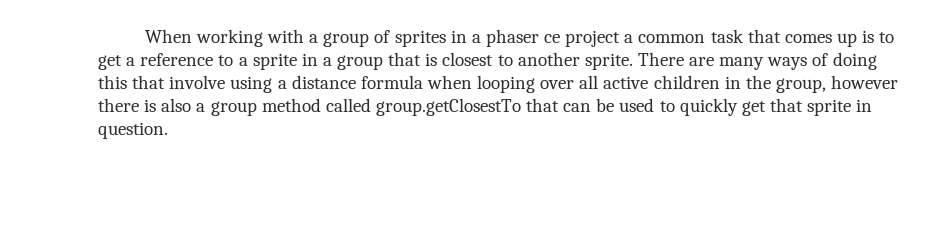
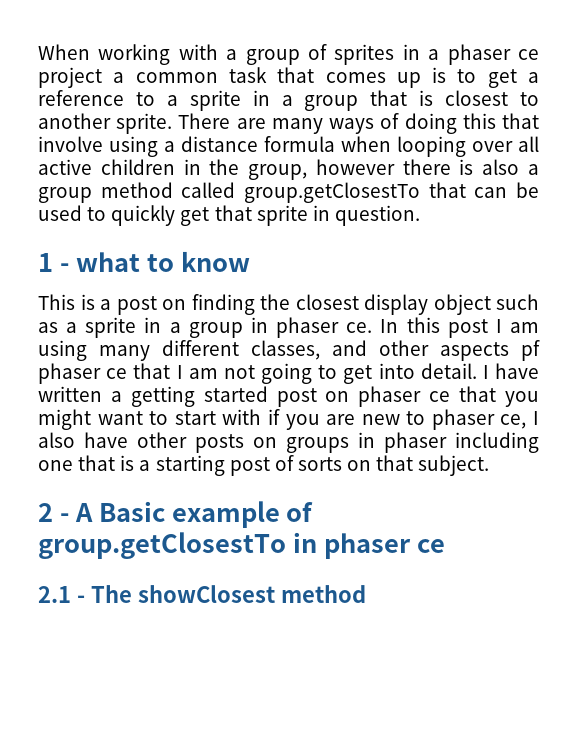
(168, 130) none -> [38,251,250,272] [38,294,539,315] [38,317,539,338] [38,340,540,361] [38,363,540,384] [38,386,540,407] [38,409,539,430] [38,432,539,453] [38,455,490,476] [38,501,314,528] [38,532,445,559] [38,585,366,603] // 1 - what to know // This is a post on finding the closest display object such as a sprite in a group in phaser ce. In this post I am using many different classes, and other aspects pf phaser ce that I am not going to get into detail. I have written a getting started post on phaser ce that you might want to start with if you are new to phaser ce, I also have other posts on groups in phaser including one that is a starting post of sorts on that subject. // 2 - A Basic example of group.getClosestTo in phaser ce // 2.1 - The showClosest method

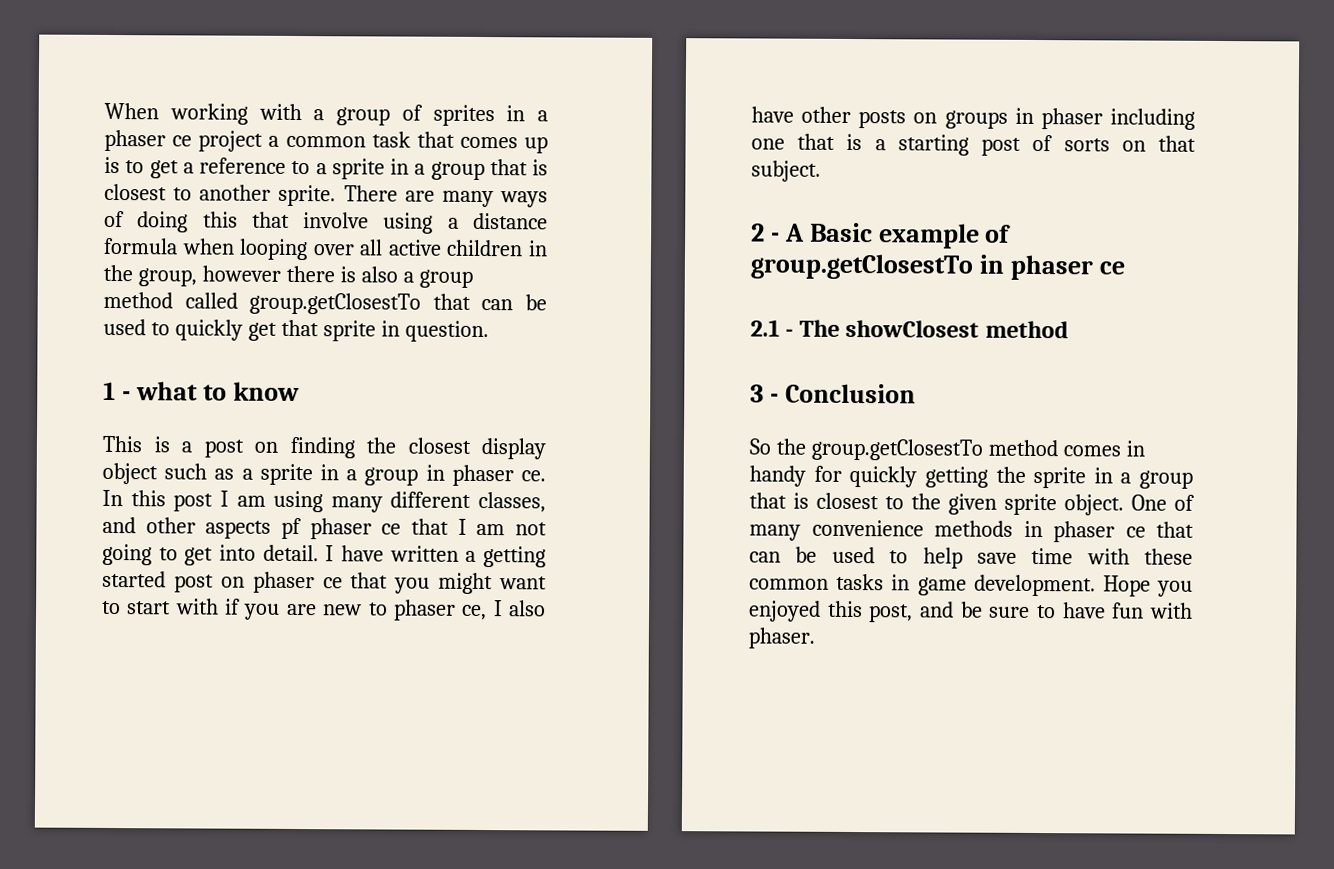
(366, 594) none -> [750,383,916,404] [749,438,1145,461] [749,465,1193,489] [749,492,1195,516] [749,519,1194,543] [749,546,1193,569] [749,573,1193,597] [748,600,1193,623] [748,627,815,649] // 3 - Conclusion // So the group.getClosestTo method comes in handy for quickly getting the sprite in a group that is closest to the given sprite object. One of many convenience methods in phaser ce that can be used to help save time with these common tasks in game development. Hope you enjoyed this post, and be sure to have fun with phaser.

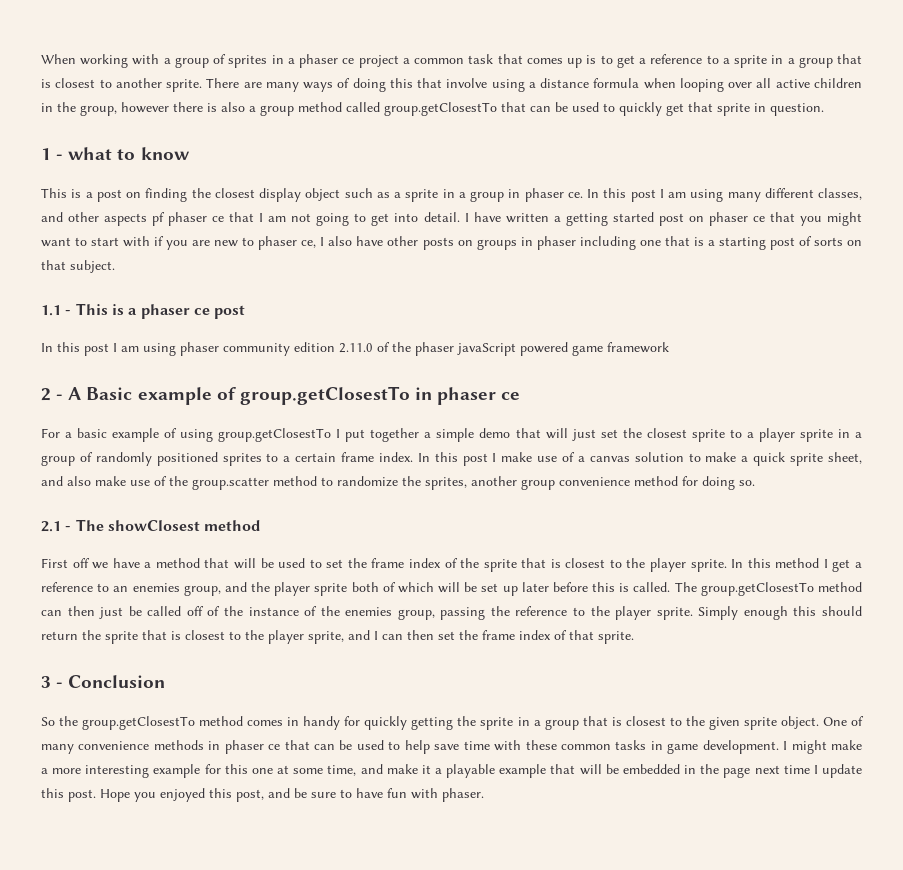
(821, 171) none -> [41,303,246,319] [41,342,669,356] // 1.1 - This is a phaser ce post // In this post I am using phaser community edition 2.11.0 of the phaser javaScript powered game framework
(1125, 268) none -> [41,428,862,442] [41,452,862,466] [41,476,755,490] // For a basic example of using group.getClosestTo I put together a simple demo that will just set the closest sprite to a player sprite in a group of randomly positioned sprites to a certain frame index. In this post I make use of a canvas solution to make a quick sprite sheet, and also make use of the group.scatter method to randomize the sprites, another group convenience method for doing so.
(1069, 329) none -> [41,558,863,572] [41,582,862,596] [41,606,863,620] [41,630,634,644] // First off we have a method that will be used to set the frame index of the sprite that is closest to the player sprite. In this method I get a reference to an enemies group, and the player sprite both of which will be set up later before this is called. The group.getClosestTo method can then just be called off of the instance of the enemies group, passing the reference to the player sprite. Simply enough this should return the sprite that is closest to the player sprite, and I can then set the frame index of that sprite.
(1096, 585) none -> [783,740,862,754] [41,764,863,778] [41,788,96,802] I might make a more interesting example for this one at some time, and make it a playable example that will be embedded in the page next time I update this post.

